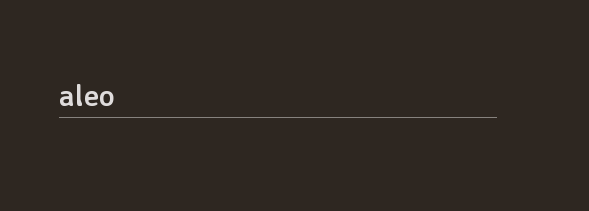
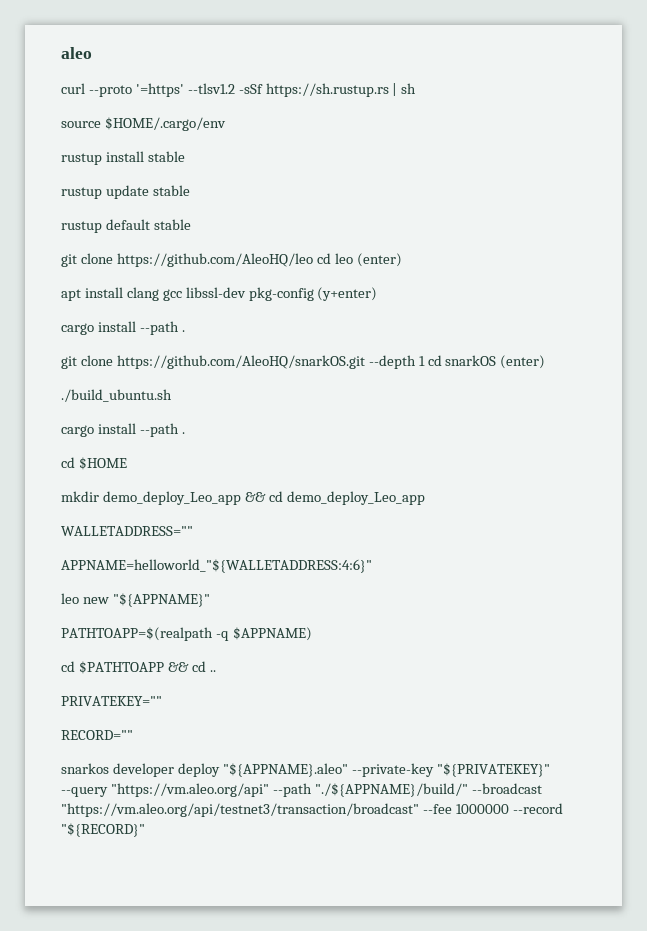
(115, 95) none -> [61,83,417,97] [61,117,226,131] [61,151,185,165] [61,185,190,199] [61,219,191,233] [61,253,402,267] [61,287,378,301] [61,321,185,335] [61,355,546,369] [61,389,172,402] [61,423,185,437] [61,457,127,470] [61,491,425,505] [61,526,193,536] [61,559,372,573] [61,593,210,607] [61,627,312,641] [61,661,216,674] [61,696,162,706] [61,730,133,740] [61,763,550,777] [61,783,542,797] [61,803,563,817] [61,823,145,837] // curl --proto '=https' --tlsv1.2 -sSf https://sh.rustup.rs | sh // source $HOME/.cargo/env // rustup install stable // rustup update stable // rustup default stable // git clone https://github.com/AleoHQ/leo cd leo (enter) // apt install clang gcc libssl-dev pkg-config (y+enter) // cargo install --path . // git clone https://github.com/AleoHQ/snarkOS.git --depth 1 cd snarkOS (enter) // ./build_ubuntu.sh // cargo install --path . // cd $HOME // mkdir demo_deploy_Leo_app && cd demo_deploy_Leo_app // WALLETADDRESS="" // APPNAME=helloworld_"${WALLETADDRESS:4:6}" // leo new "${APPNAME}" // PATHTOAPP=$(realpath -q $APPNAME) // cd $PATHTOAPP && cd .. // PRIVATEKEY="" // RECORD="" // snarkos developer deploy "${APPNAME}.aleo" --private-key "${PRIVATEKEY}" --query "https://vm.aleo.org/api" --path "./${APPNAME}/build/" --broadcast "https://vm.aleo.org/api/testnet3/transaction/broadcast" --fee 1000000 --record "${RECORD}"

